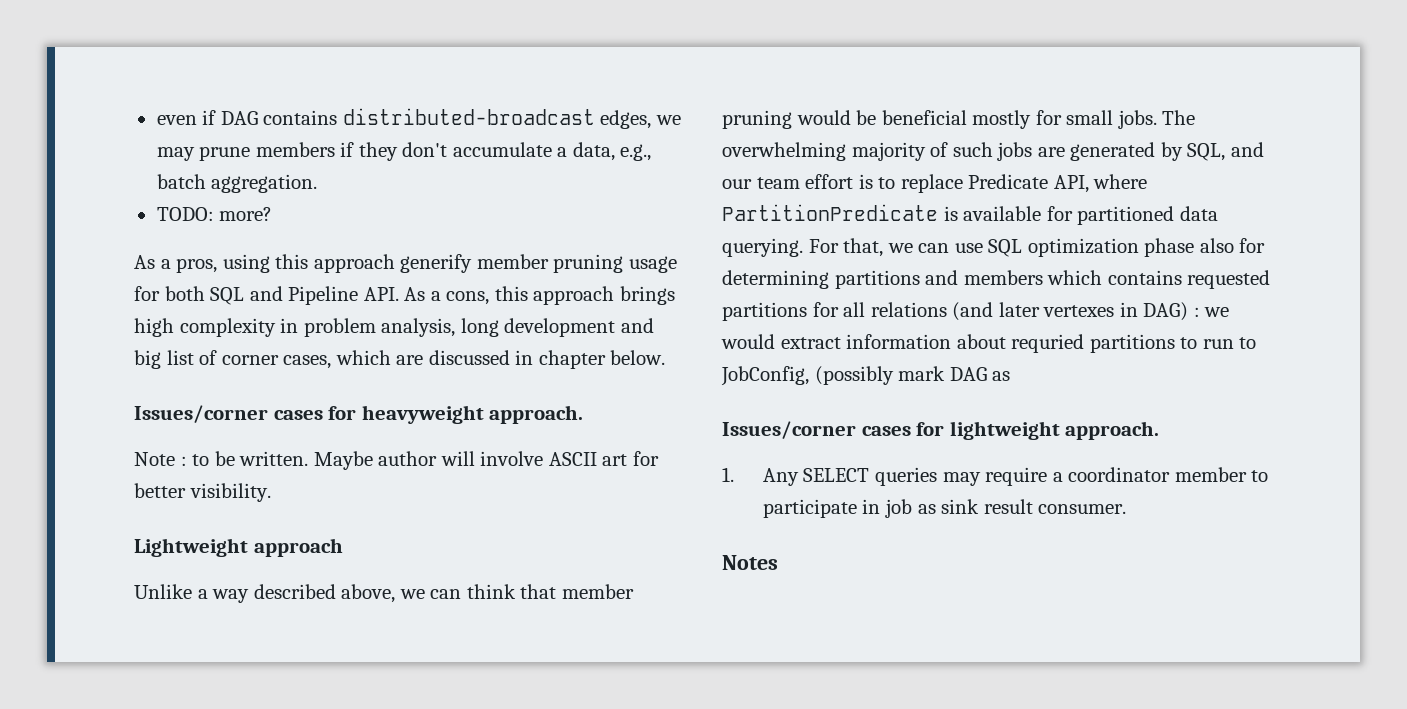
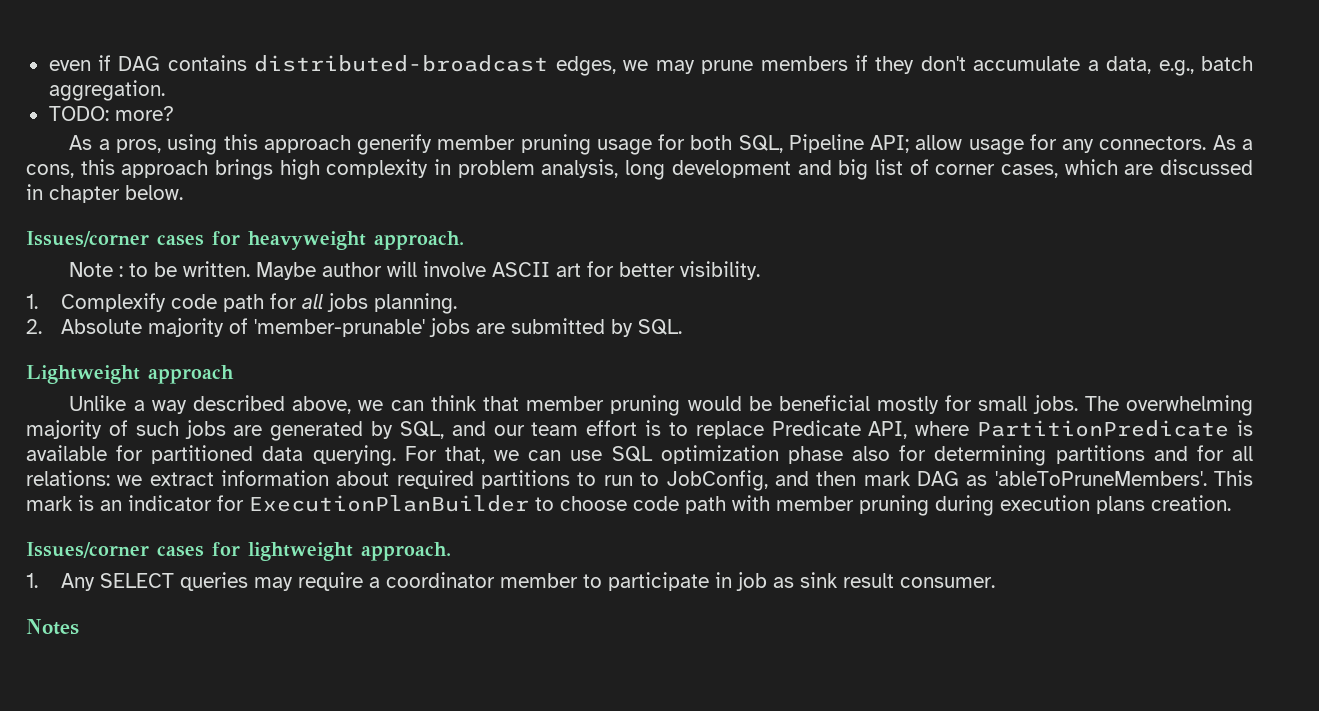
[210,286,399,305] SQL and Pipeline API. -> [738,134,1207,155] SQL, Pipeline API; allow usage for any connectors.
(271, 492) none -> [26,293,457,314] [26,318,682,337] // 1. Complexify code path for all jobs planning. // 2. Absolute majority of 'member-prunable' jobs are submitted by SQL.
[963,270,1271,289] [722,302,1230,321] [721,334,775,349] members which contains requested partitions for all relations (and later vertexes in DAG) : we would -> [1196,445,1253,461] [26,470,143,486] for all relations: we
[1011,334,1085,353] requried -> [396,470,474,489] required
[814,366,894,385] (possibly -> [774,471,857,486] and then
(1011, 376) none -> [994,470,1254,486] [26,495,1231,516] 'ableToPruneMembers'. This mark is an indicator for ExecutionPlanBuilder to choose code path with member pruning during execution plans creation.

